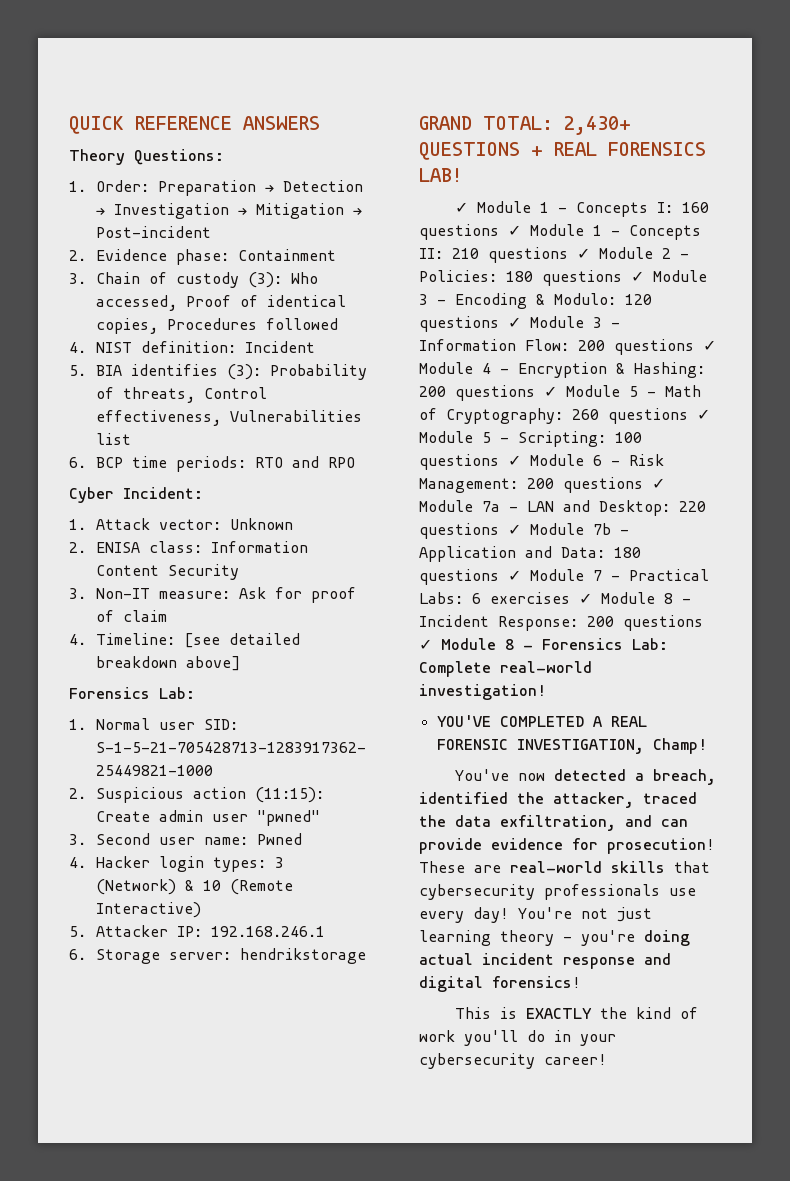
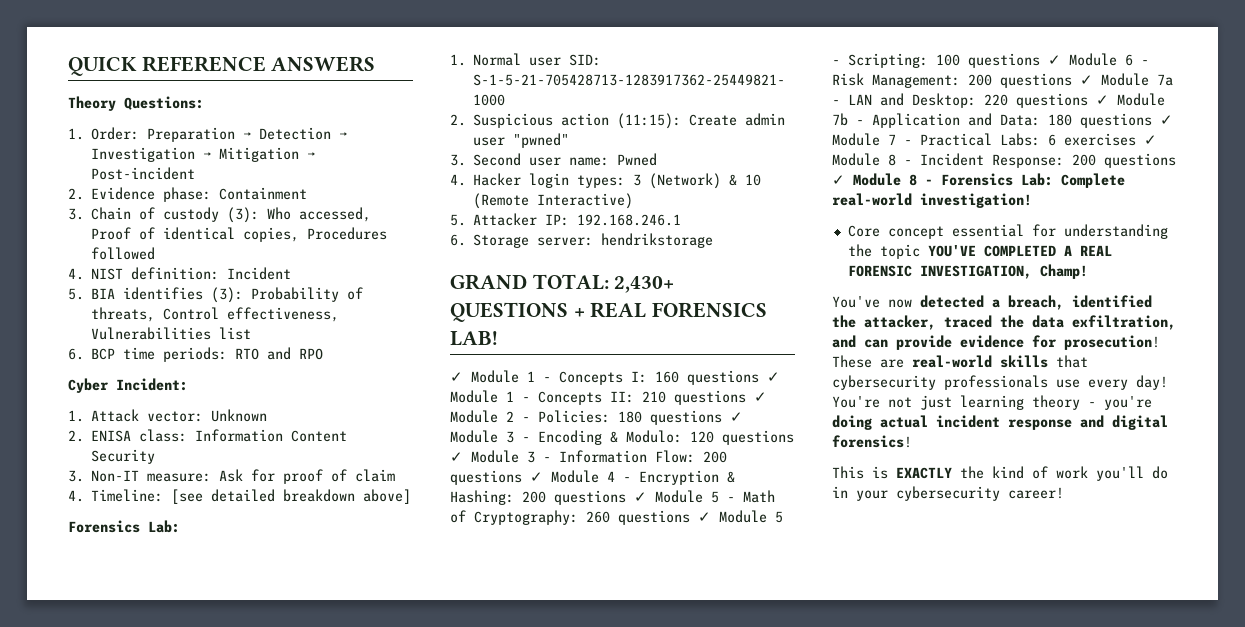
(546, 692) none -> [847,224,1168,239] [847,244,920,259] Core concept essential for understanding the topic

